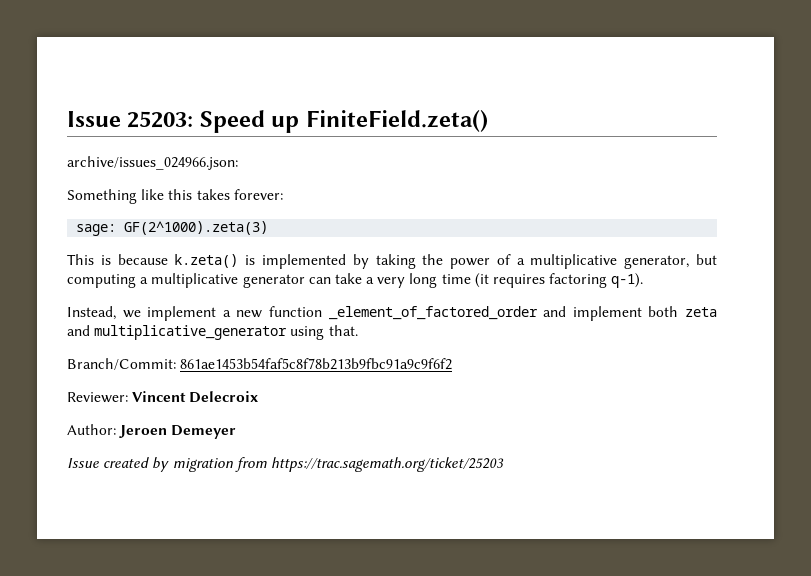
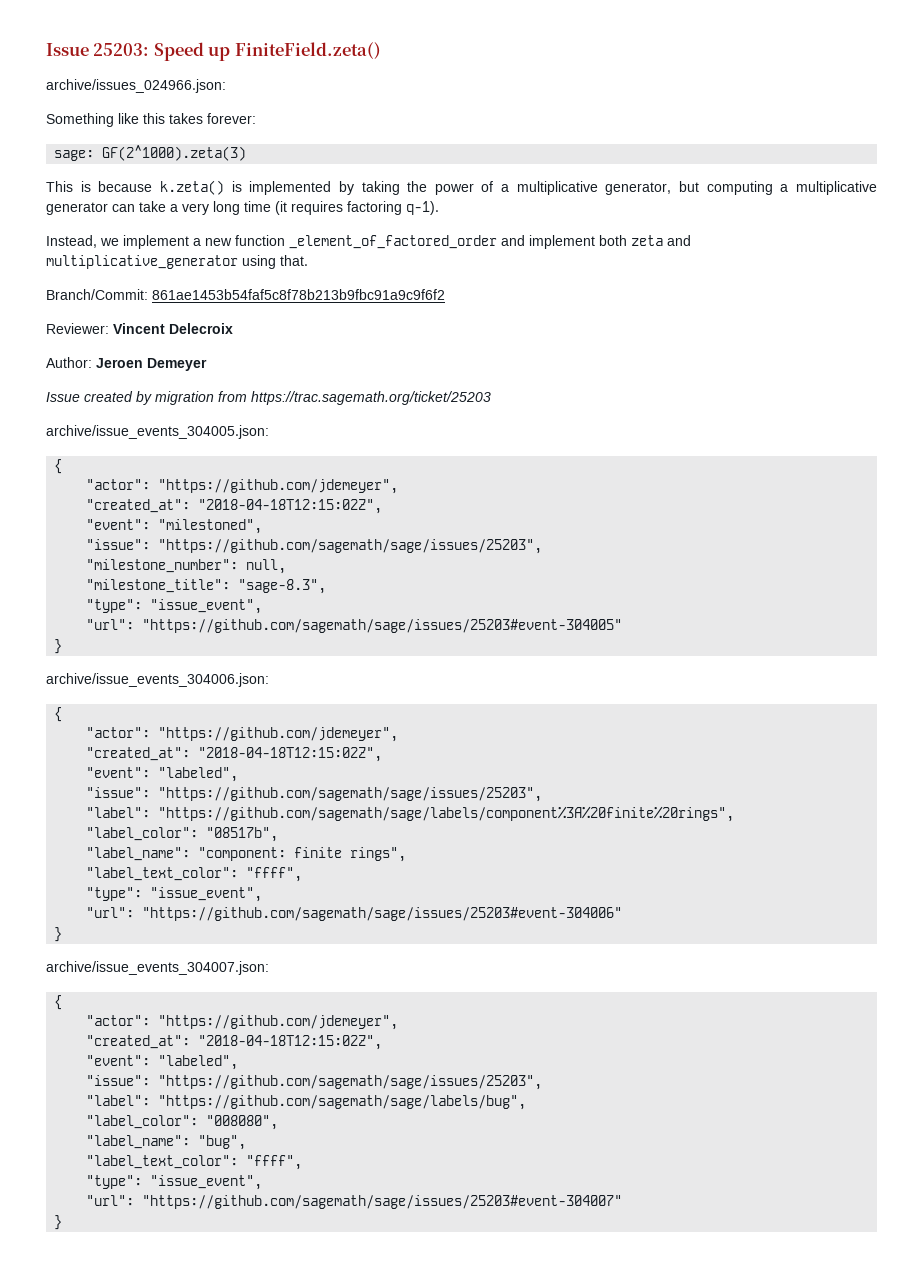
(504, 464) none -> [46,425,269,439] [54,459,63,474] [86,479,399,494] [86,499,383,514] [86,519,263,534] [86,539,543,554] [86,559,287,574] [86,579,327,594] [86,599,263,614] [86,619,623,633] [54,639,63,654] [46,673,269,687] [54,707,63,722] [86,727,399,742] [86,747,383,762] [86,767,239,782] [86,787,543,802] [86,806,735,822] [86,827,279,842] [86,847,407,862] [86,867,303,882] [86,887,263,902] [86,907,623,921] [54,927,63,942] [46,961,269,975] [54,995,63,1010] [86,1015,399,1030] [86,1035,383,1050] [86,1055,239,1070] [86,1075,543,1090] [86,1095,527,1110] [86,1115,279,1130] [86,1135,247,1150] [86,1155,303,1170] [86,1175,263,1190] [86,1195,623,1209] [54,1215,63,1230] // archive/issue_events_304005.json: // { // "actor": "https://github.com/jdemeyer", // "created_at": "2018-04-18T12:15:02Z", // "event": "milestoned", // "issue": "https://github.com/sagemath/sage/issues/25203", // "milestone_number": null, // "milestone_title": "sage-8.3", // "type": "issue_event", // "url": "https://github.com/sagemath/sage/issues/25203#event-304005" // } // archive/issue_events_304006.json: // { // "actor": "https://github.com/jdemeyer", // "created_at": "2018-04-18T12:15:02Z", // "event": "labeled", // "issue": "https://github.com/sagemath/sage/issues/25203", // "label": "https://github.com/sagemath/sage/labels/component%3A%20finite%20rings", // "label_color": "08517b", // "label_name": "component: finite rings", // "label_text_color": "ffff", // "type": "issue_event", // "url": "https://github.com/sagemath/sage/issues/25203#event-304006" // } // archive/issue_events_304007.json: // { // "actor": "https://github.com/jdemeyer", // "created_at": "2018-04-18T12:15:02Z", // "event": "labeled", // "issue": "https://github.com/sagemath/sage/issues/25203", // "label": "https://github.com/sagemath/sage/labels/bug", // "label_color": "008080", // "label_name": "bug", // "label_text_color": "ffff", // "type": "issue_event", // "url": "https://github.com/sagemath/sage/issues/25203#event-304007" // }

